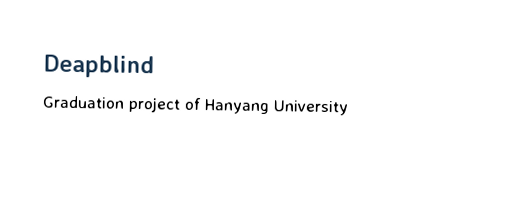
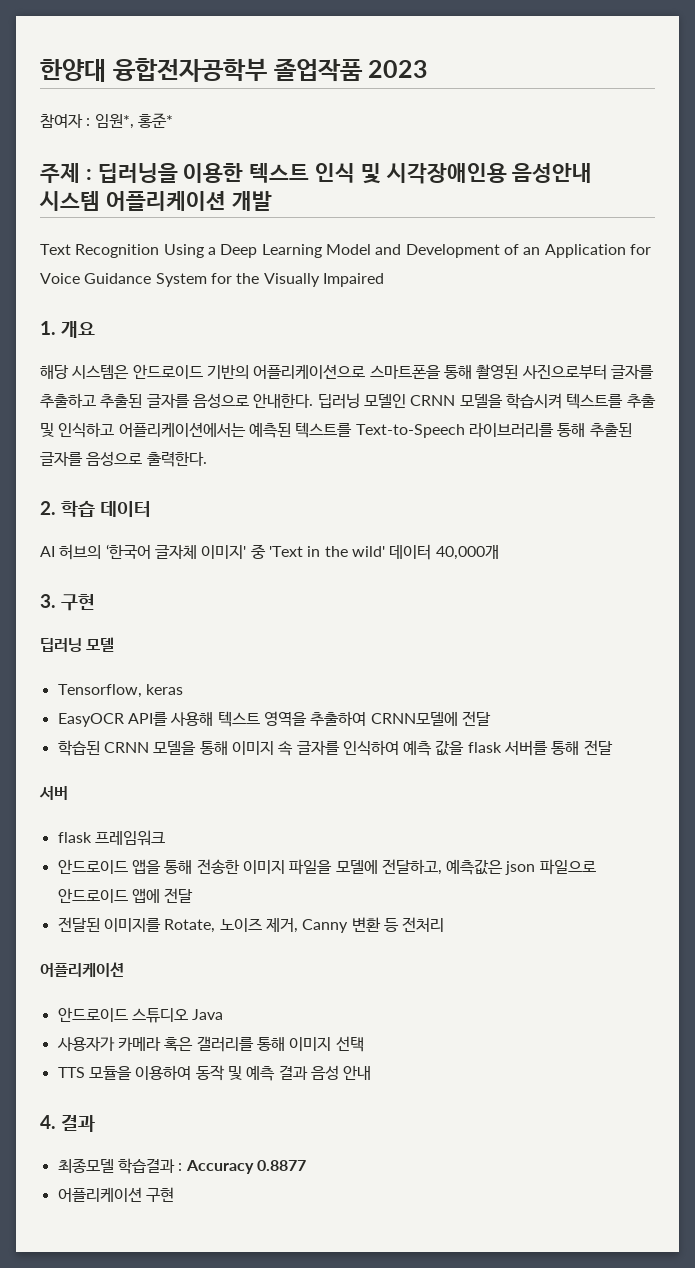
[43,54,154,79] [42,95,349,116] Deapblind // Graduation project of Hanyang University -> [40,58,429,82] [40,113,173,129] [40,163,593,184] [39,191,272,211] [40,244,651,258] [40,273,384,287] [40,321,95,338] [40,364,654,380] [40,393,656,409] [40,422,632,438] [40,451,207,467] [40,500,151,517] [40,544,499,560] [40,594,95,611] [40,637,115,652] [57,684,183,698] [57,711,491,727] [57,740,613,756] [39,786,68,800] [57,830,165,846] [57,859,596,875] [57,888,194,903] [57,917,445,933] [40,962,124,977] [57,1007,224,1023] [56,1036,364,1052] [57,1065,372,1081] [40,1114,95,1132] [57,1158,306,1174] [57,1187,174,1202] 한양대 융합전자공학부 졸업작품 2023 // 참여자 : 임원*, 홍준* // 주제 : 딥러닝을 이용한 텍스트 인식 및 시각장애인용 음성안내 시스템 어플리케이션 개발 // Text Recognition Using a Deep Learning Model and Development of an Application for Voice Guidance System for the Visually Impaired // 1. 개요 // 해당 시스템은 안드로이드 기반의 어플리케이션으로 스마트폰을 통해 촬영된 사진으로부터 글자를 추출하고 추출된 글자를 음성으로 안내한다. 딥러닝 모델인 CRNN 모델을 학습시켜 텍스트를 추출 및 인식하고 어플리케이션에서는 예측된 텍스트를 Text-to-Speech 라이브러리를 통해 추출된 글자를 음성으로 출력한다. // 2. 학습 데이터 // AI 허브의 ‘한국어 글자체 이미지' 중 'Text in the wild' 데이터 40,000개 // 3. 구현 // 딥러닝 모델 // Tensorflow, keras // EasyOCR API를 사용해 텍스트 영역을 추출하여 CRNN모델에 전달 // 학습된 CRNN 모델을 통해 이미지 속 글자를 인식하여 예측 값을 flask 서버를 통해 전달 // 서버 // flask 프레임워크 // 안드로이드 앱을 통해 전송한 이미지 파일을 모델에 전달하고, 예측값은 json 파일으로 안드로이드 앱에 전달 // 전달된 이미지를 Rotate, 노이즈 제거, Canny 변환 등 전처리 // 어플리케이션 // 안드로이드 스튜디오 Java // 사용자가 카메라 혹은 갤러리를 통해 이미지 선택 // TTS 모듈을 이용하여 동작 및 예측 결과 음성 안내 // 4. 결과 // 최종모델 학습결과 : Accuracy 0.8877 // 어플리케이션 구현

